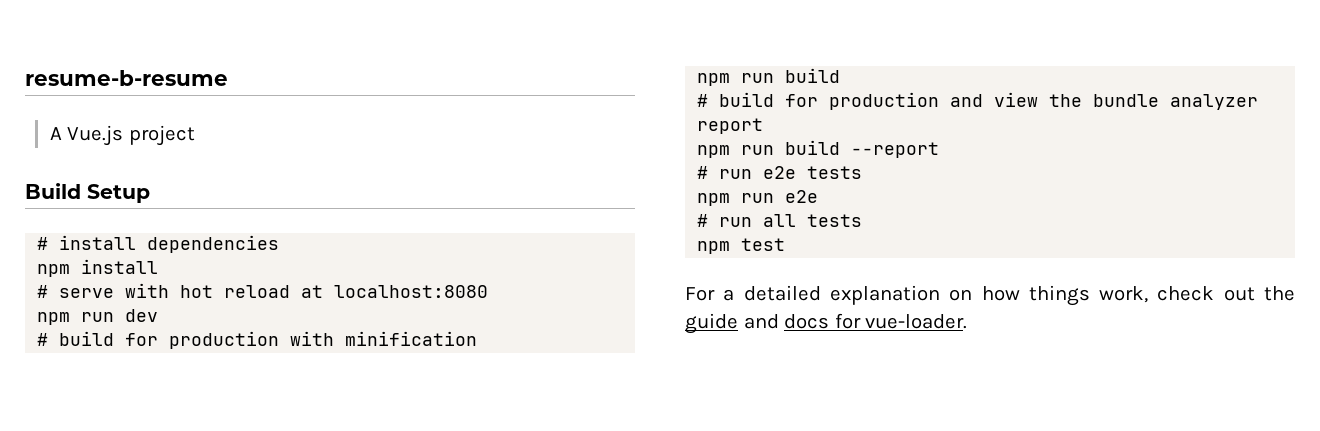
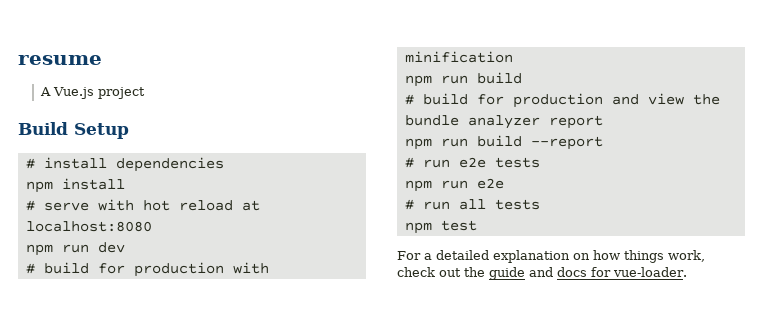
[25,70,228,86] resume-b-resume -> [18,55,102,65] resume

